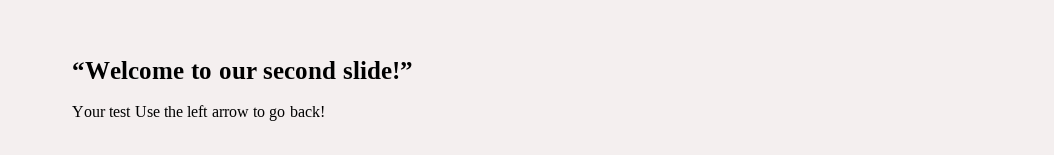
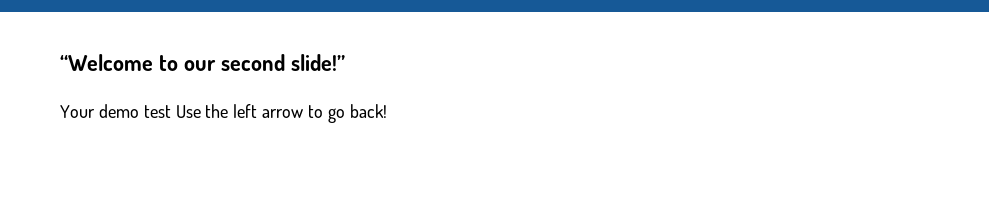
(106, 111) none -> [98,104,139,118] demo

